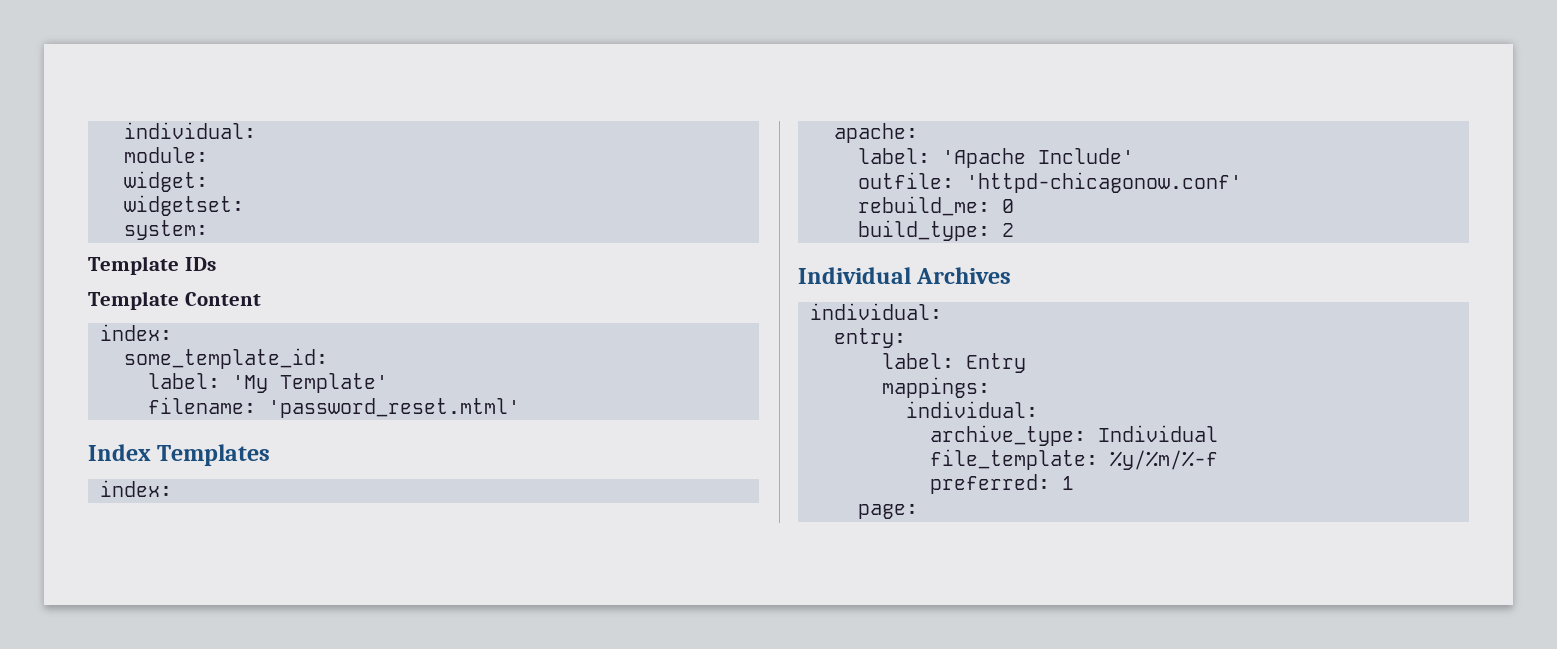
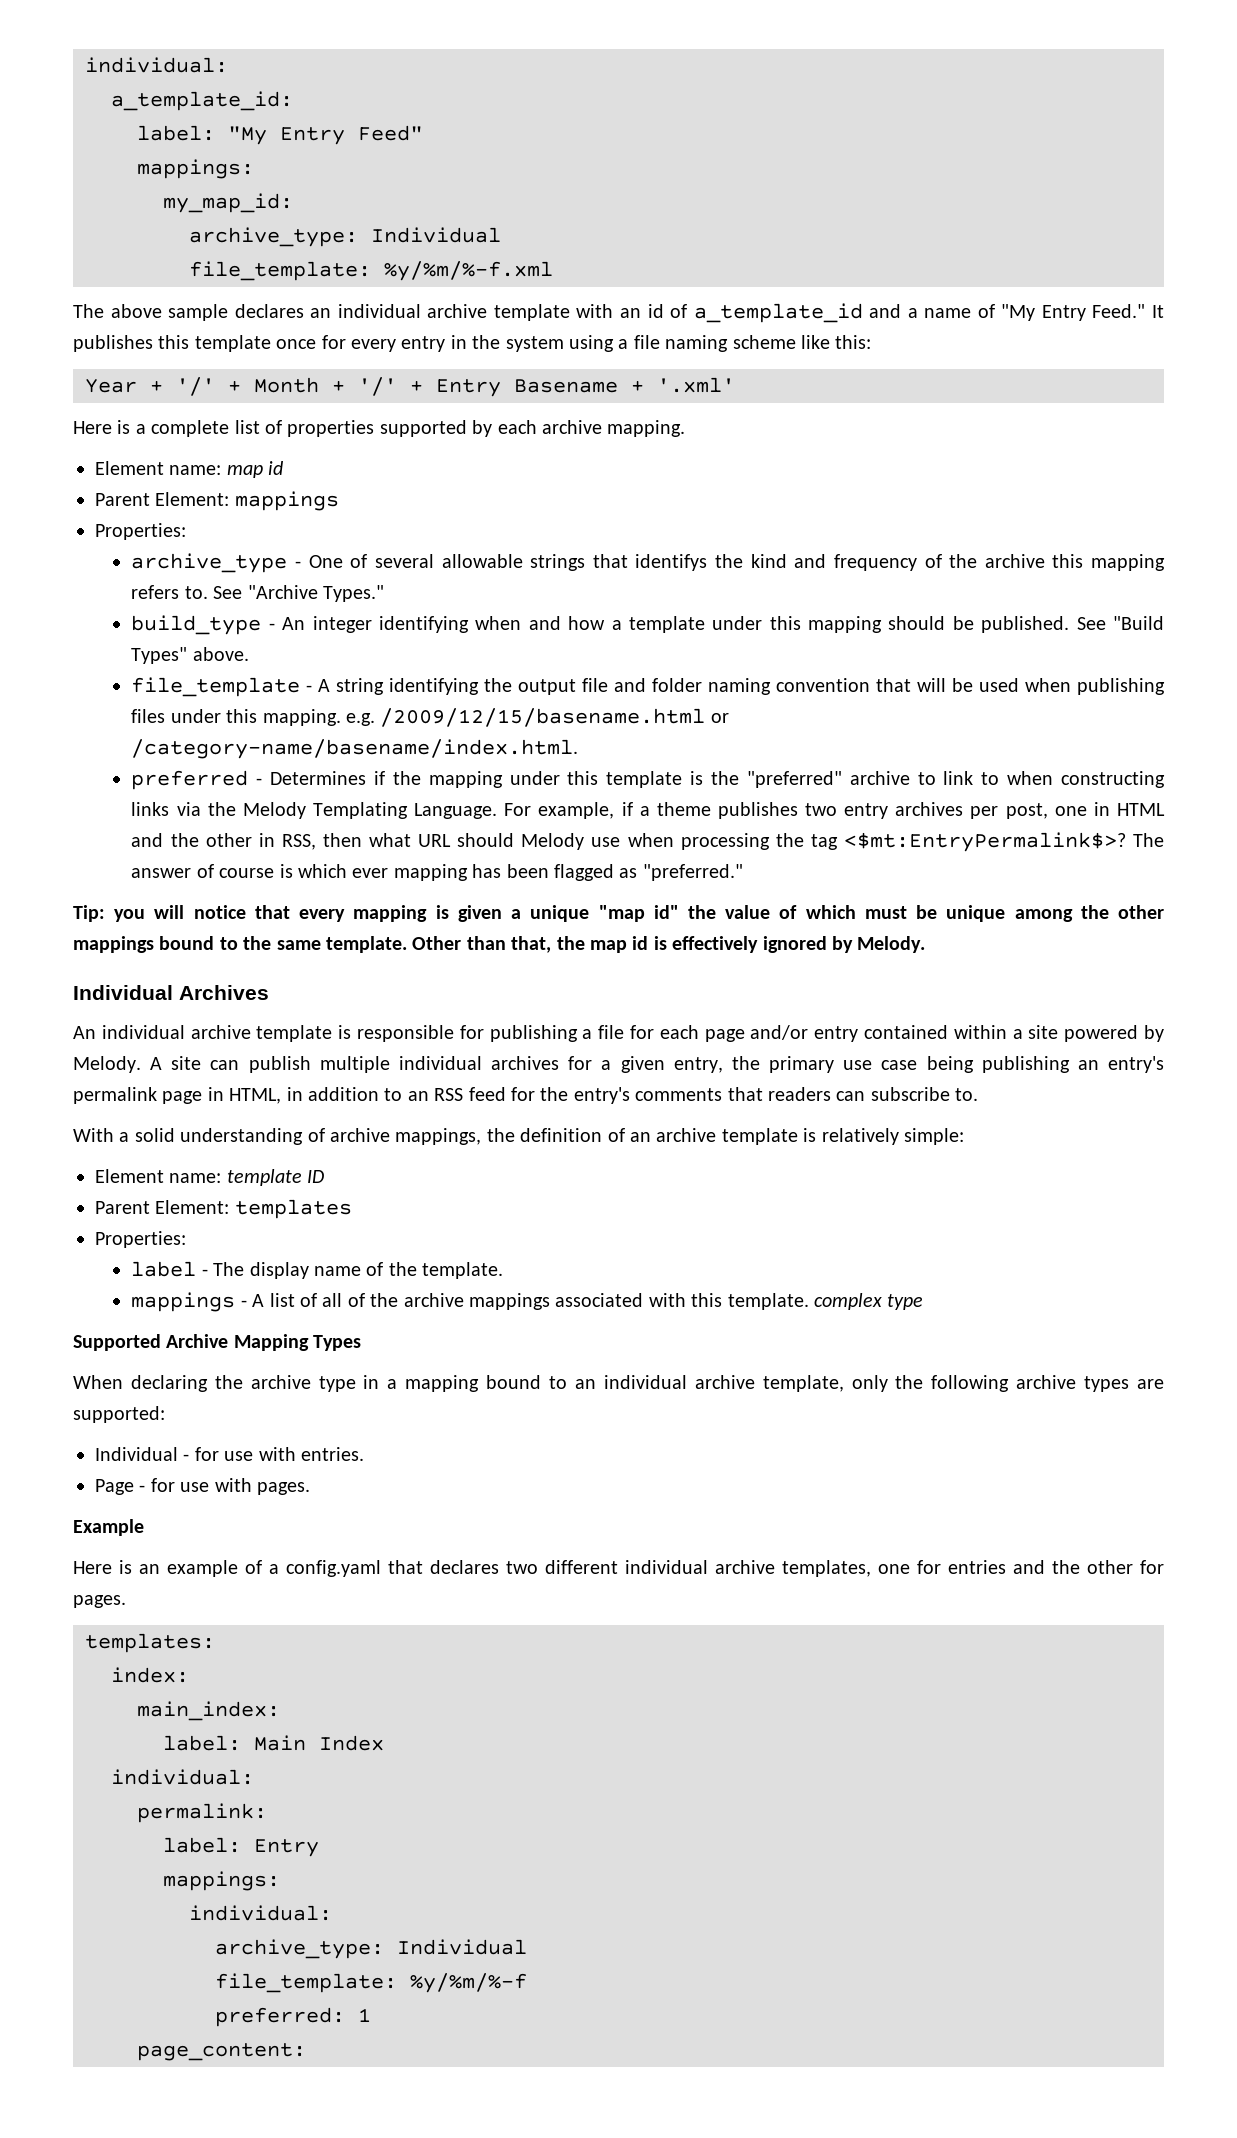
[124,122,257,139] [124,147,209,163] [124,171,209,192] [124,195,245,216] [124,220,209,240] [88,256,216,275] [88,291,261,310] [100,324,173,341] [124,348,329,369] [148,373,389,393] [148,397,521,418] [88,444,271,466] [100,480,173,497] [834,123,919,143] [858,148,1135,168] [858,172,1243,193] [858,196,1015,216] [858,220,1015,241] [798,267,1012,284] [810,303,943,320] [834,328,907,348] individual: // module: // widget: // widgetset: // system: // Template IDs // Template Content // index: // some_template_id: // label: 'My Template' // filename: 'password_reset.mtml' // Index Templates // index: // apache: // label: 'Apache Include' // outfile: 'httpd-chicagonow.conf' // rebuild_me: 0 // build_type: 2 // Individual Archives // individual: // entry: -> [85,57,228,73] [111,91,293,111] [137,125,423,145] [137,159,254,179] [163,193,293,213] [189,227,501,247] [189,261,553,281] [73,303,1164,323] [73,335,872,352] [85,377,735,397] [73,420,686,437] [95,461,284,478] [95,491,339,511] [95,523,186,540] [131,553,1166,573] [131,585,385,602] [131,615,1165,635] [131,647,249,664] [131,677,1166,697] [131,708,729,727] [131,739,579,759] [131,770,1166,790] [131,802,1166,819] [131,832,1165,852] [131,864,743,881] [73,905,1165,922] [73,936,926,953] [73,985,269,1000] [73,1025,1164,1042] [73,1056,1164,1073] [73,1087,979,1104] [73,1128,964,1145] [95,1169,325,1186] [95,1199,352,1219] [95,1231,186,1248] [131,1261,504,1279] [131,1292,924,1312] [73,1334,362,1351] [73,1375,1164,1392] [73,1406,165,1423] [95,1447,364,1461] [95,1478,310,1495] [73,1519,144,1536] [73,1560,1164,1577] [73,1595,126,1608] [85,1633,215,1653] [111,1667,189,1683] [137,1701,280,1721] [163,1735,384,1751] [111,1769,254,1785] [137,1803,267,1823] individual: // a_template_id: // label: "My Entry Feed" // mappings: // my_map_id: // archive_type: Individual // file_template: %y/%m/%-f.xml // The above sample declares an individual archive template with an id of a_template_id and a name of "My Entry Feed." It publishes this template once for every entry in the system using a file naming scheme like this: // Year + '/' + Month + '/' + Entry Basename + '.xml' // Here is a complete list of properties supported by each archive mapping. // Element name: map id // Parent Element: mappings // Properties: // archive_type - One of several allowable strings that identifys the kind and frequency of the archive this mapping refers to. See "Archive Types." // build_type - An integer identifying when and how a template under this mapping should be published. See "Build Types" above. // file_template - A string identifying the output file and folder naming convention that will be used when publishing files under this mapping. e.g. /2009/12/15/basename.html or /category-name/basename/index.html. // preferred - Determines if the mapping under this template is the "preferred" archive to link to when constructing links via the Melody Templating Language. For example, if a theme publishes two entry archives per post, one in HTML and the other in RSS, then what URL should Melody use when processing the tag <$mt:EntryPermalink$>? The answer of course is which ever mapping has been flagged as "preferred." // Tip: you will notice that every mapping is given a unique "map id" the value of which must be unique among the other mappings bound to the same template. Other than that, the map id is effectively ignored by Melody. // Individual Archives // An individual archive template is responsible for publishing a file for each page and/or entry contained within a site powered by Melody. A site can publish multiple individual archives for a given entry, the primary use case being publishing an entry's permalink page in HTML, in addition to an RSS feed for the entry's comments that readers can subscribe to. // With a solid understanding of archive mappings, the definition of an archive template is relatively simple: // Element name: template ID // Parent Element: templates // Properties: // label - The display name of the template. // mappings - A list of all of the archive mappings associated with this template. complex type // Supported Archive Mapping Types // When declaring the archive type in a mapping bound to an individual archive template, only the following archive types are supported: // Individual - for use with entries. // Page - for use with pages. // Example // Here is an example of a config.yaml that declares two different individual archive templates, one for entries and the other for pages. // templates: // index: // main_index: // label: Main Index // individual: // permalink:
[858,504,919,519] page: -> [137,2043,306,2061] page_content:

